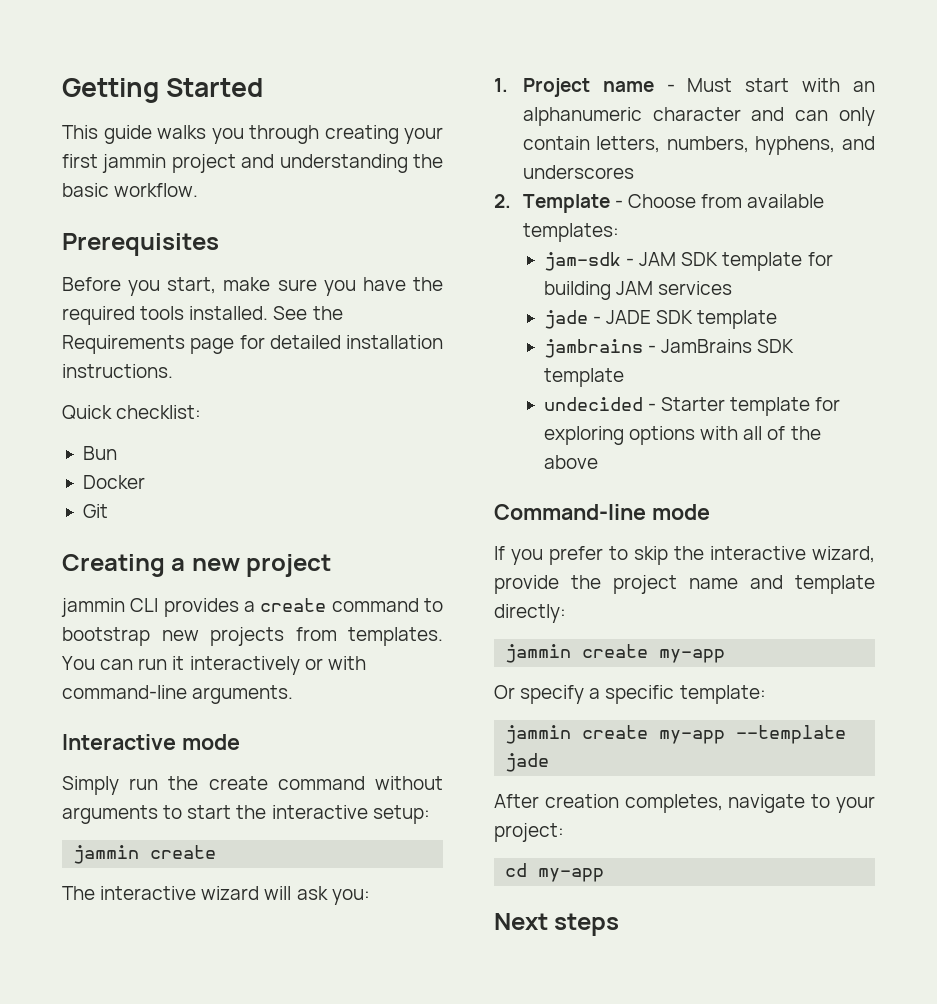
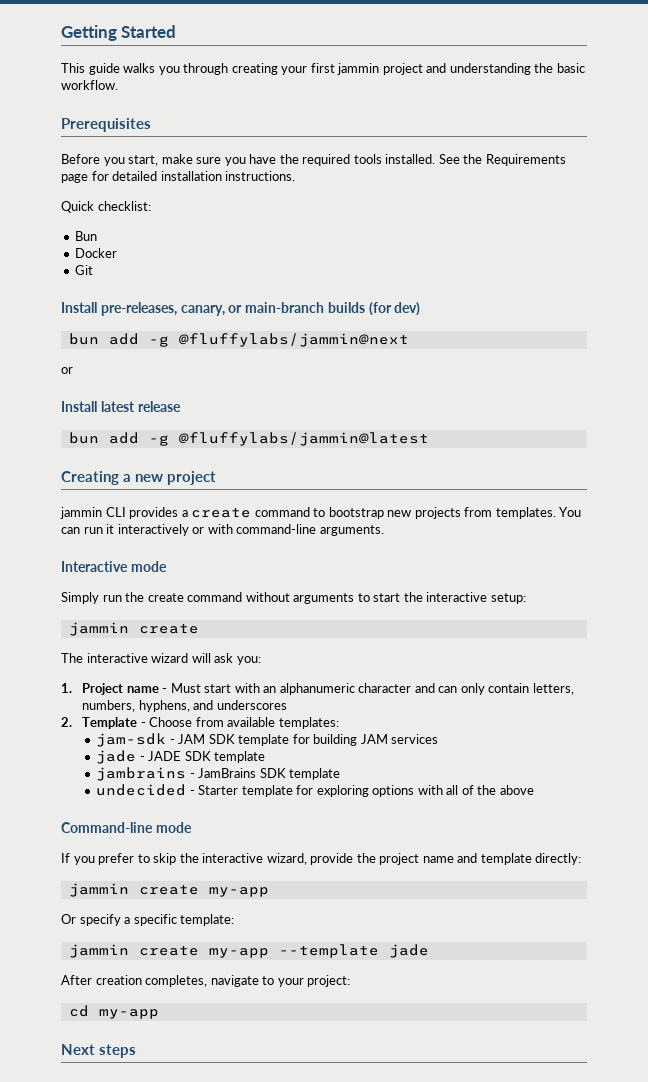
(108, 511) none -> [61,302,421,316] [68,333,409,347] [61,367,73,374] [61,401,181,412] [68,432,429,446] // Install pre-releases, canary, or main-branch builds (for dev) // bun add -g @fluffylabs/jammin@next // or // Install latest release // bun add -g @fluffylabs/jammin@latest

